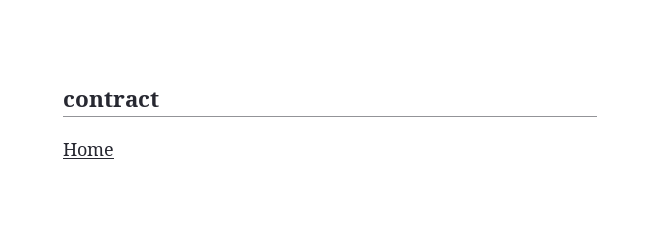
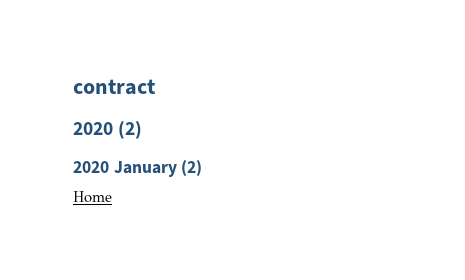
(159, 99) none -> [73,121,143,139] [73,160,203,177] // 2020 (2) // 2020 January (2)

